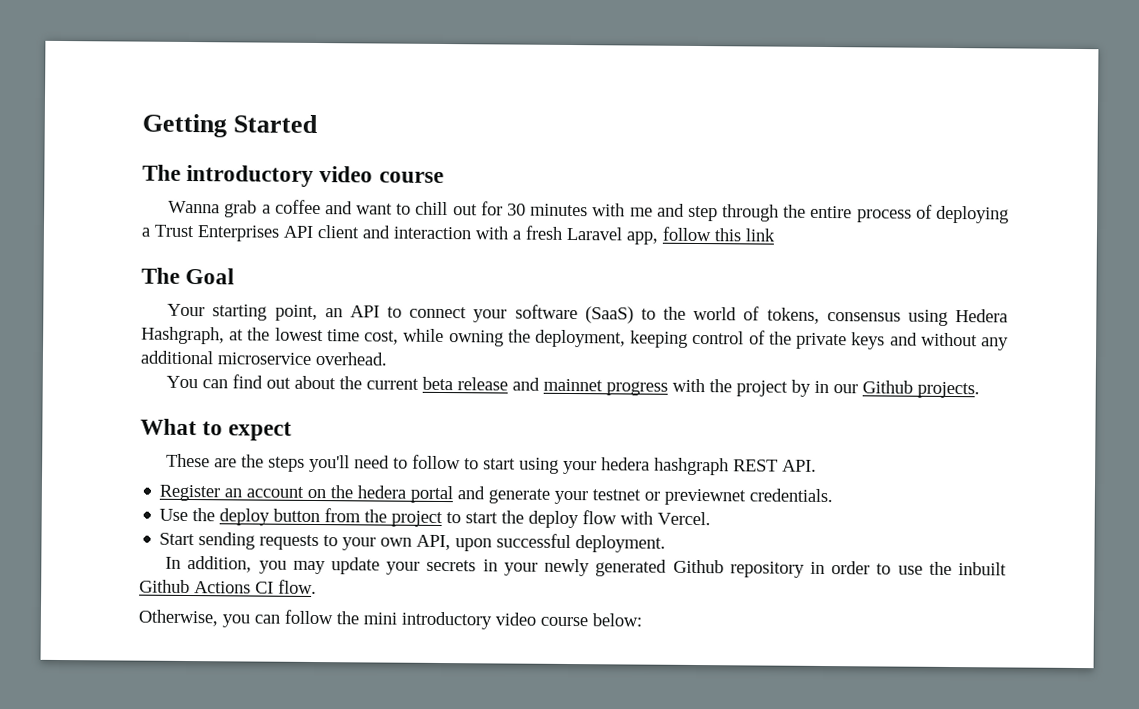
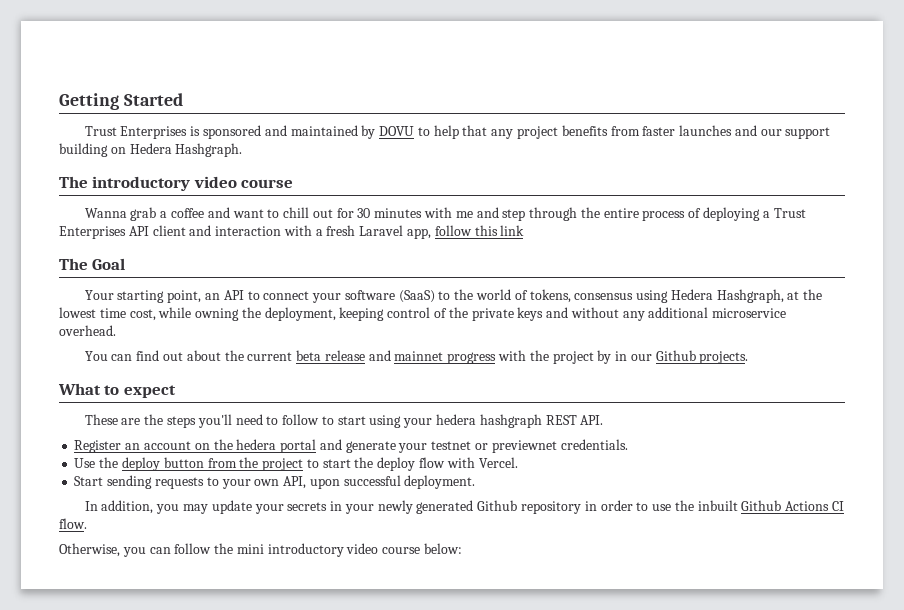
(319, 124) none -> [84,125,831,139] [59,143,243,157] // Trust Enterprises is sponsored and maintained by DOVU to help that any project benefits from faster launches and our support building on Hedera Hashgraph.

